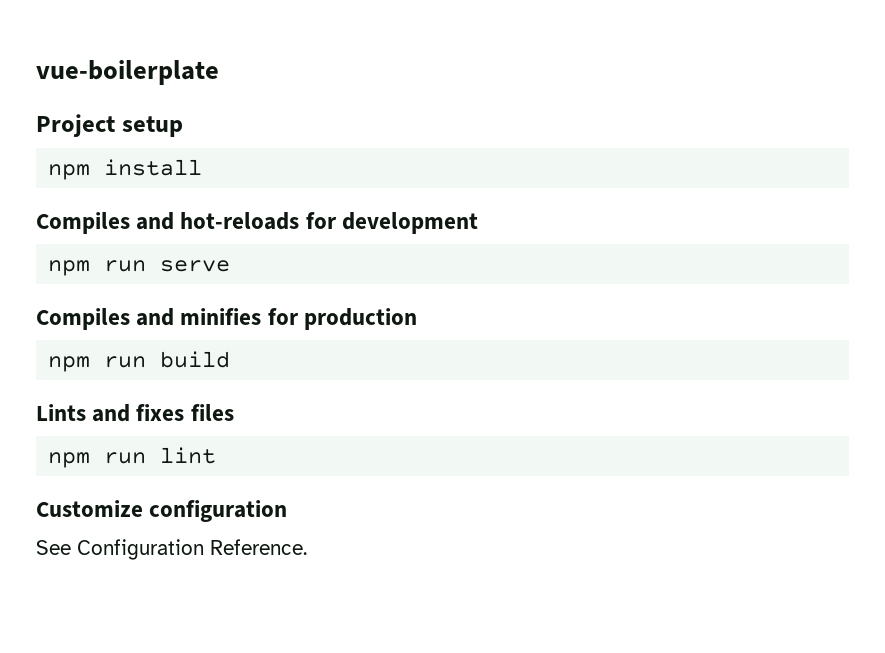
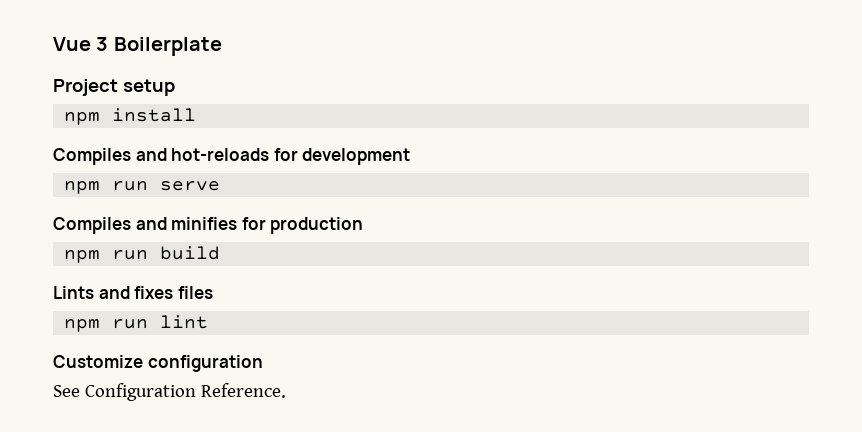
[36,60,219,85] vue-boilerplate -> [53,37,222,56] Vue 3 Boilerplate

